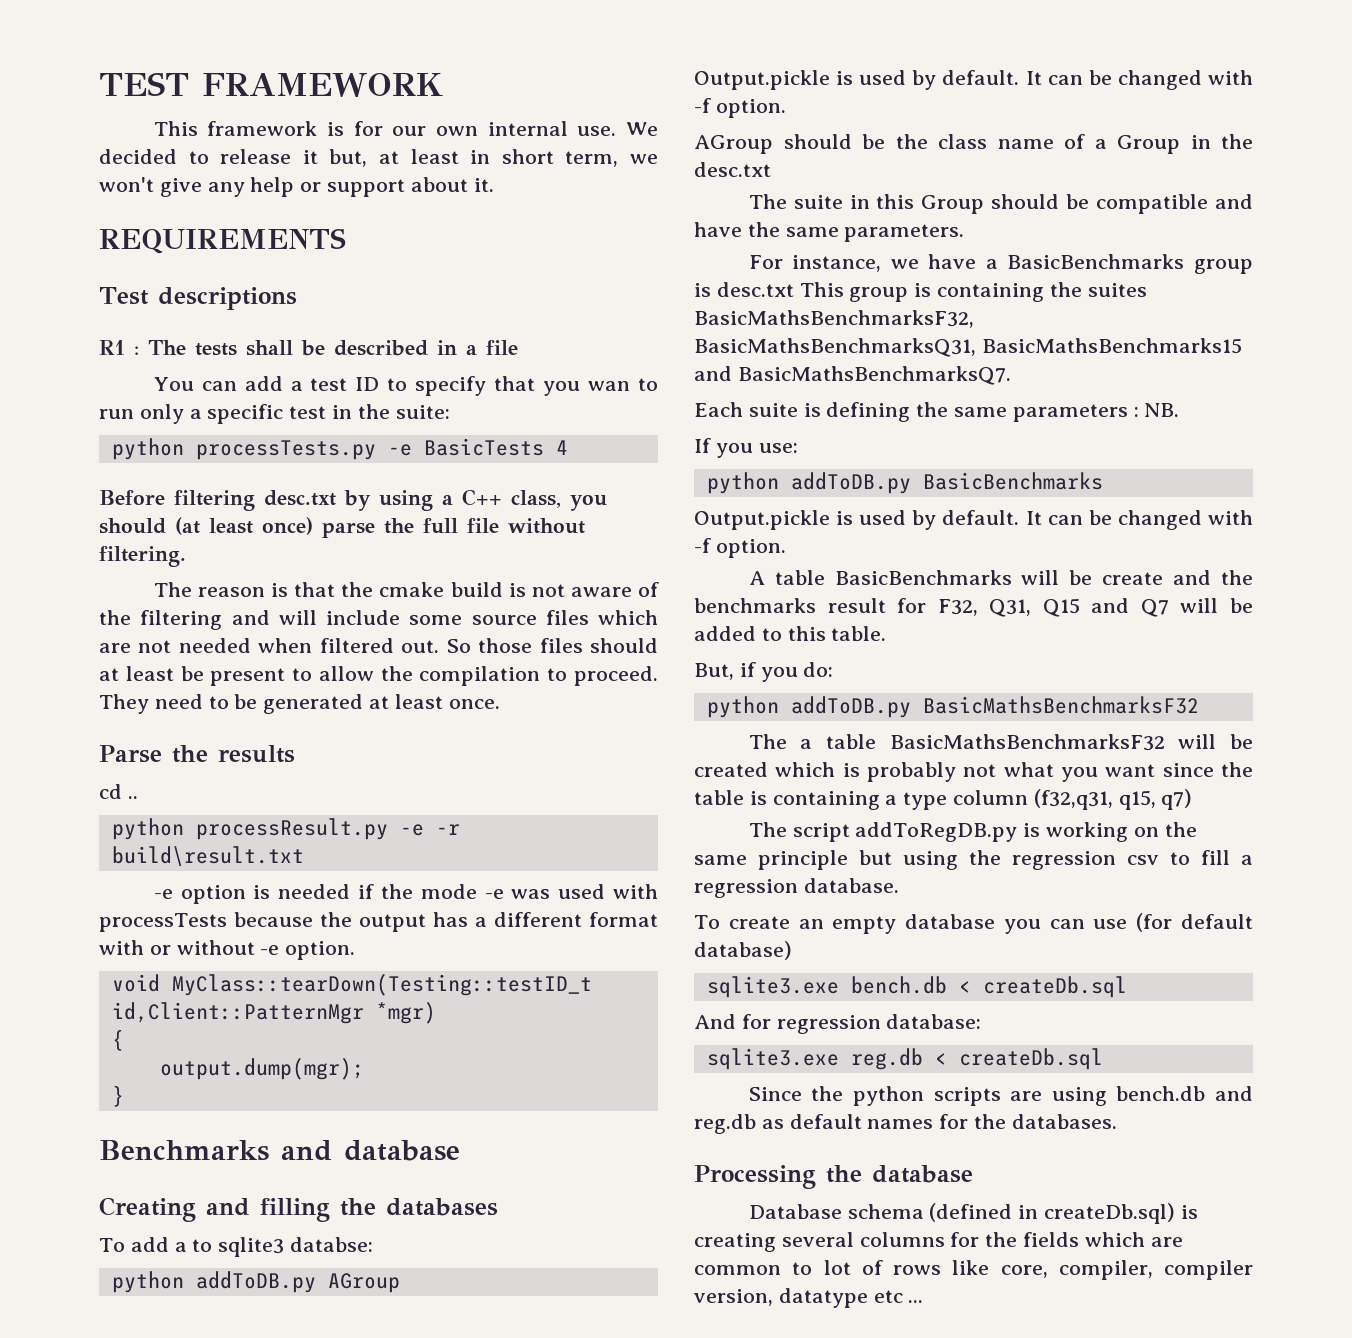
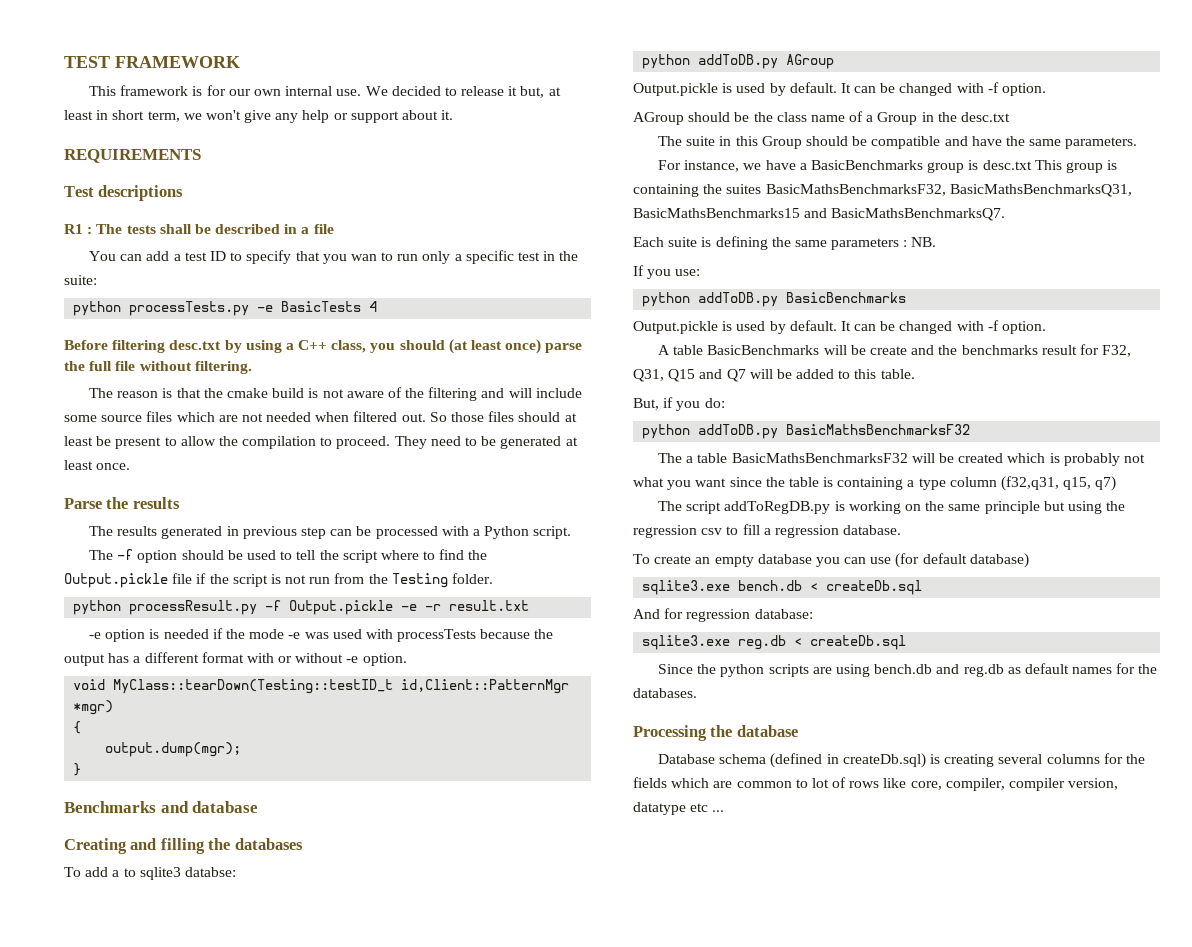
[99,784,138,799] cd .. -> [89,526,572,539] [89,549,488,563] [64,573,494,588] The results generated in previous step can be processed with a Python script. // The -f option should be used to tell the script where to find the Output.pickle file if the script is not run from the Testing folder.
(388, 829) none -> [265,600,394,615] -f Output.pickle
[111,846,304,866] build\result.txt -> [449,600,530,611] result.txt

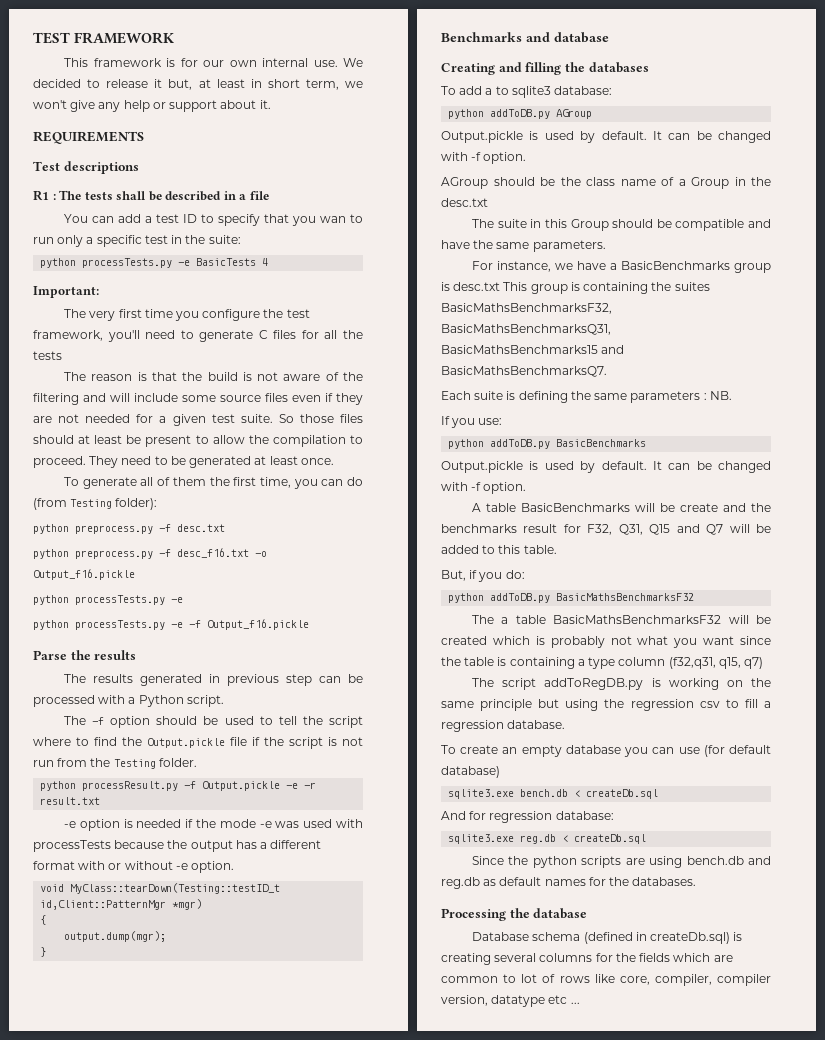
[64,339,583,354] [64,361,252,374] Before filtering desc.txt by using a C++ class, you should (at least once) parse the full file without filtering. -> [33,286,99,298] [64,309,310,321] [33,330,363,342] [33,351,62,360] Important: // The very first time you configure the test framework, you'll need to generate C files for all the tests
[226,388,268,398] cmake -> (203, 376) none
[176,411,426,422] which are not needed when filtered out. -> [292,393,363,405] [33,414,273,426] even if they are not needed for a given test suite.
(131, 466) none -> [64,477,363,489] [33,498,158,510] [33,524,225,534] [33,548,267,559] [33,569,135,580] [33,595,183,605] [33,619,309,630] // To generate all of them the first time, you can do (from Testing folder): // python preprocess.py -f desc.txt // python preprocess.py -f desc_f16.txt -o Output_f16.pickle // python processTests.py -e // python processTests.py -e -f Output_f16.pickle
[184,867,236,877] databse: -> [554,86,613,95] database:

